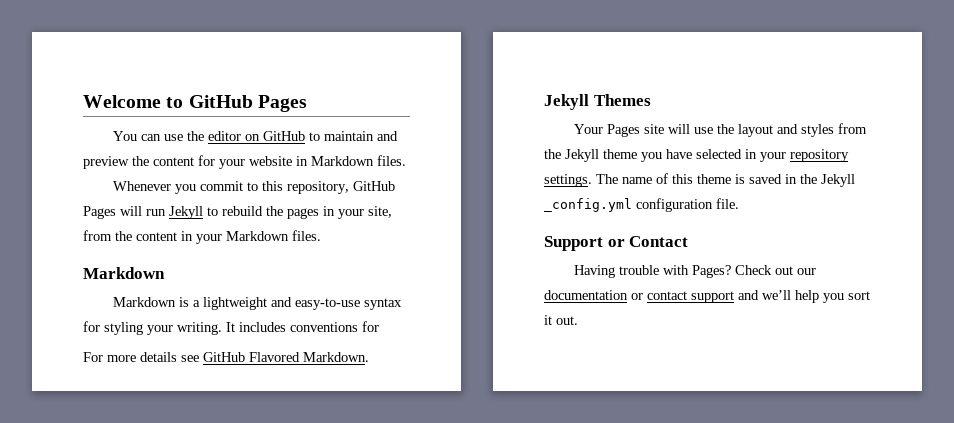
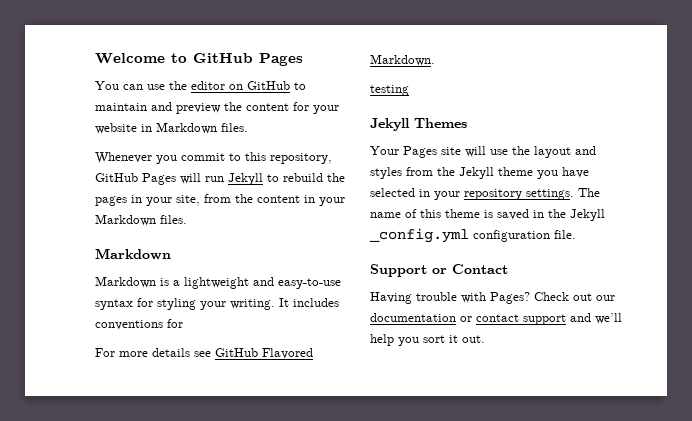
(369, 357) none -> [370,85,409,96] // testing

